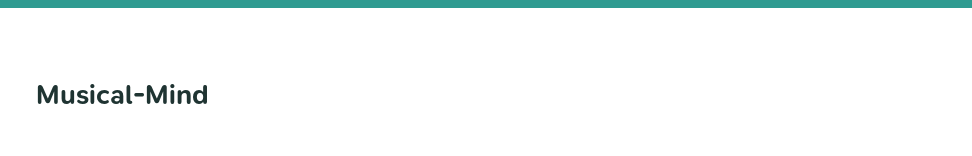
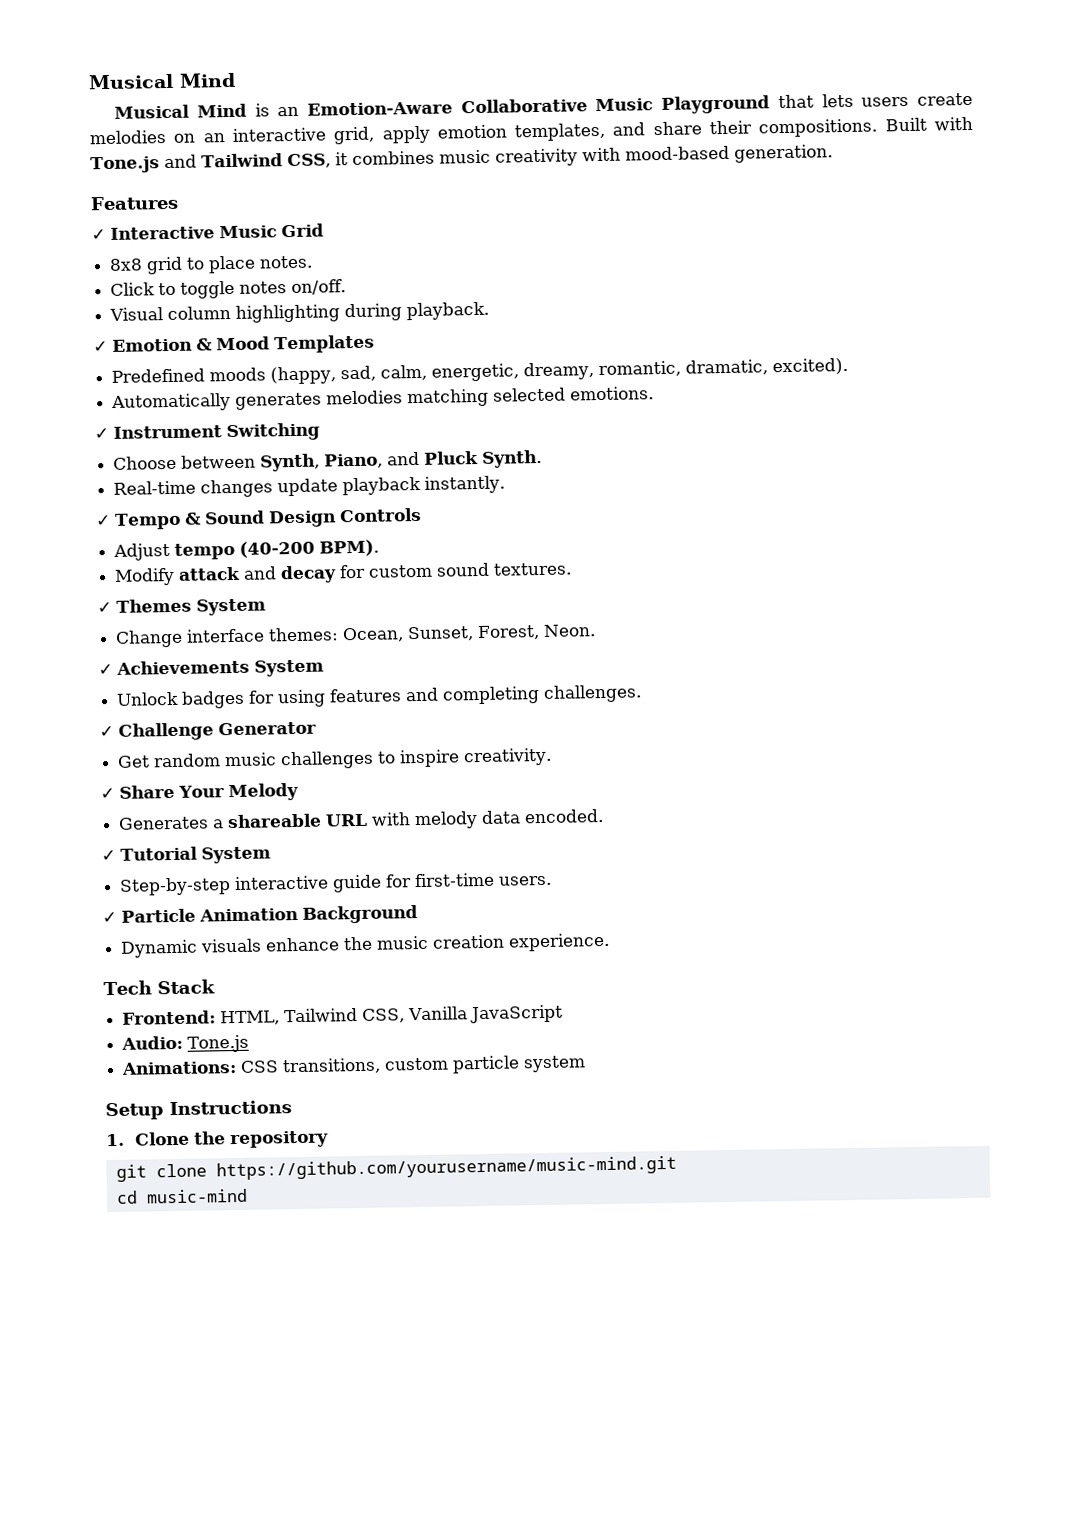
[36,84,209,105] Musical-Mind -> [88,72,236,90] [114,92,973,119] [89,116,973,145] [90,144,833,174] [90,195,179,211] [91,223,324,241] [109,255,314,275] [110,279,347,299] [109,301,490,323] [93,334,375,354] [111,357,849,385] [111,386,655,412] [94,422,320,442] [113,449,543,472] [113,475,506,498] [96,507,422,530] [113,539,380,561] [114,562,573,586] [97,598,266,616] [115,624,597,648] [98,659,324,677] [116,684,643,709] [99,721,317,741] [117,747,553,770] [100,782,299,802] [118,808,605,830] [101,846,271,864] [119,872,553,896] [102,905,418,924] [120,932,611,958] [103,979,215,996] [122,1004,564,1026] [121,1034,250,1053] [121,1055,587,1075] [105,1100,292,1121] [106,1130,330,1149] [115,1155,677,1182] [115,1188,248,1204] Musical Mind // Musical Mind is an Emotion-Aware Collaborative Music Playground that lets users create melodies on an interactive grid, apply emotion templates, and share their compositions. Built with Tone.js and Tailwind CSS, it combines music creativity with mood-based generation. // Features // ✓ Interactive Music Grid // 8x8 grid to place notes. // Click to toggle notes on/off. // Visual column highlighting during playback. // ✓ Emotion & Mood Templates // Predefined moods (happy, sad, calm, energetic, dreamy, romantic, dramatic, excited). // Automatically generates melodies matching selected emotions. // ✓ Instrument Switching // Choose between Synth, Piano, and Pluck Synth. // Real-time changes update playback instantly. // ✓ Tempo & Sound Design Controls // Adjust tempo (40-200 BPM). // Modify attack and decay for custom sound textures. // ✓ Themes System // Change interface themes: Ocean, Sunset, Forest, Neon. // ✓ Achievements System // Unlock badges for using features and completing challenges. // ✓ Challenge Generator // Get random music challenges to inspire creativity. // ✓ Share Your Melody // Generates a shareable URL with melody data encoded. // ✓ Tutorial System // Step-by-step interactive guide for first-time users. // ✓ Particle Animation Background // Dynamic visuals enhance the music creation experience. // Tech Stack // Frontend: HTML, Tailwind CSS, Vanilla JavaScript // Audio: Tone.js // Animations: CSS transitions, custom particle system // Setup Instructions // 1. Clone the repository // git clone https://github.com/yourusername/music-mind.git // cd music-mind

